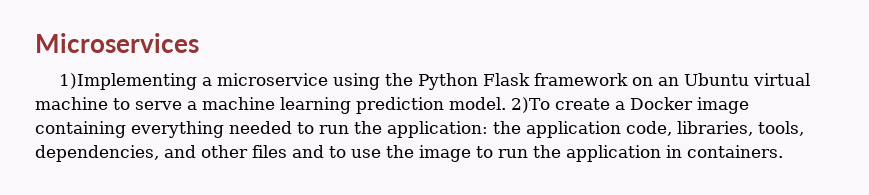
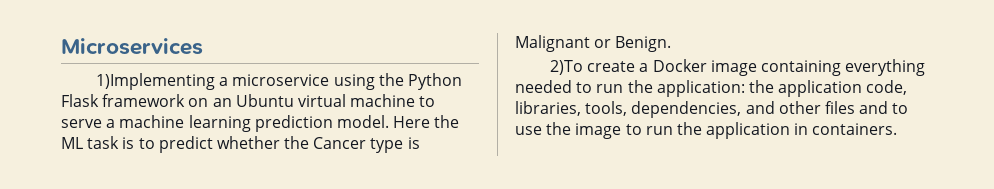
(506, 103) none -> [393,115,460,128] [61,136,420,153] [515,35,672,52] Here the ML task is to predict whether the Cancer type is Malignant or Benign. //

